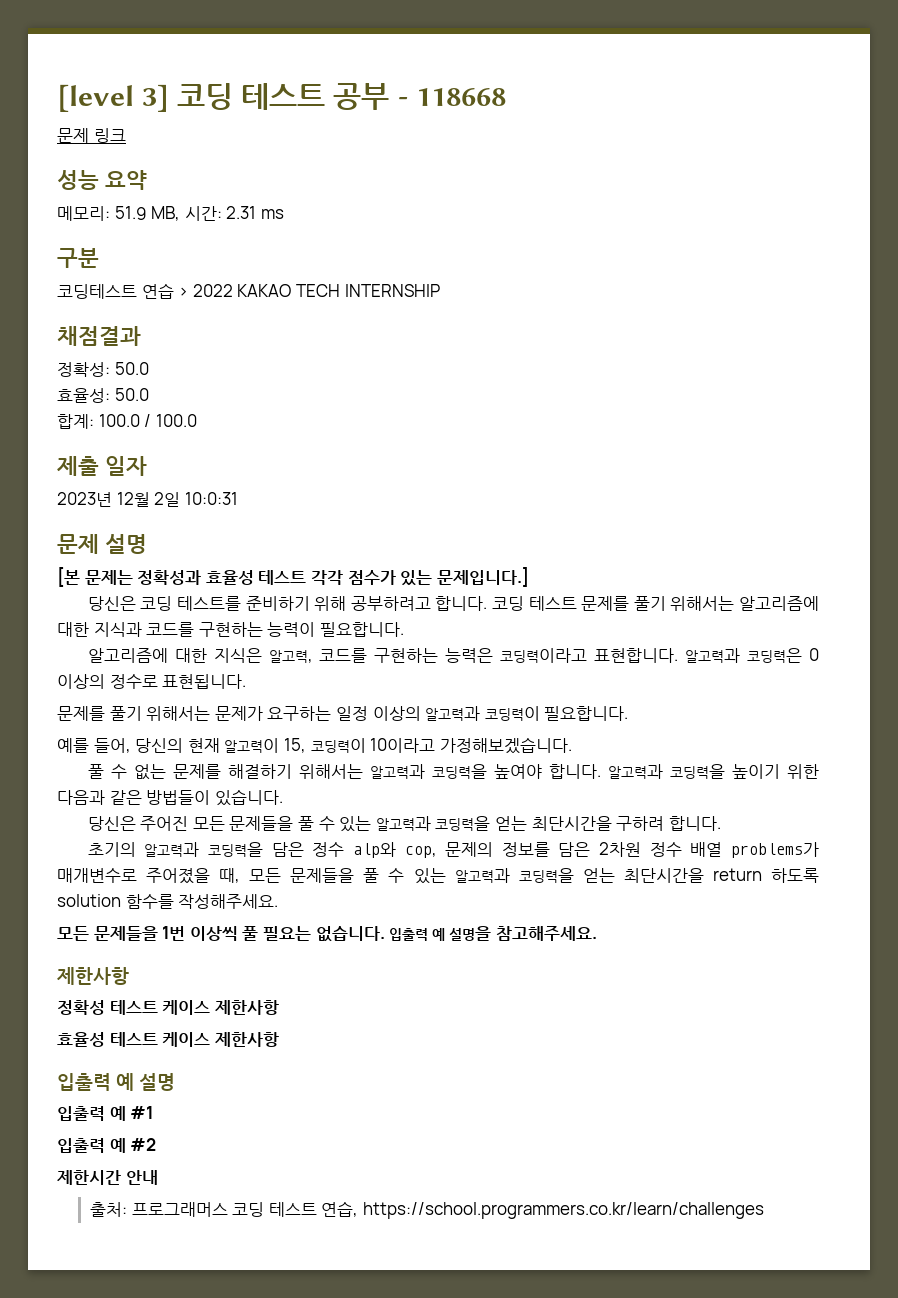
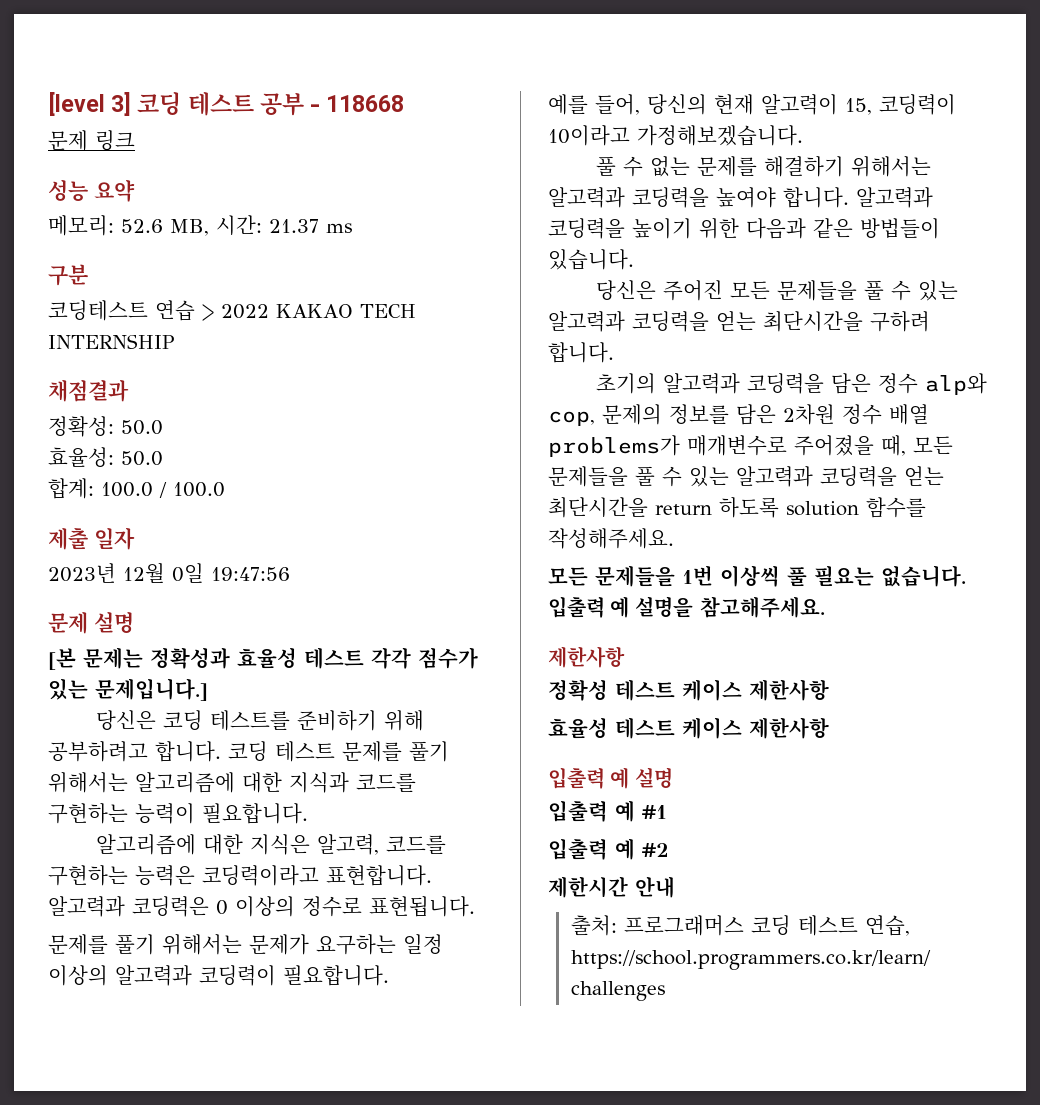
[114,206,147,220] 51.9 -> [121,219,163,233] 52.6
[226,206,257,219] 2.31 -> [269,219,319,233] 21.37
[154,492,238,507] 2일 10:0:31 -> [172,563,290,583] 0일 19:47:56

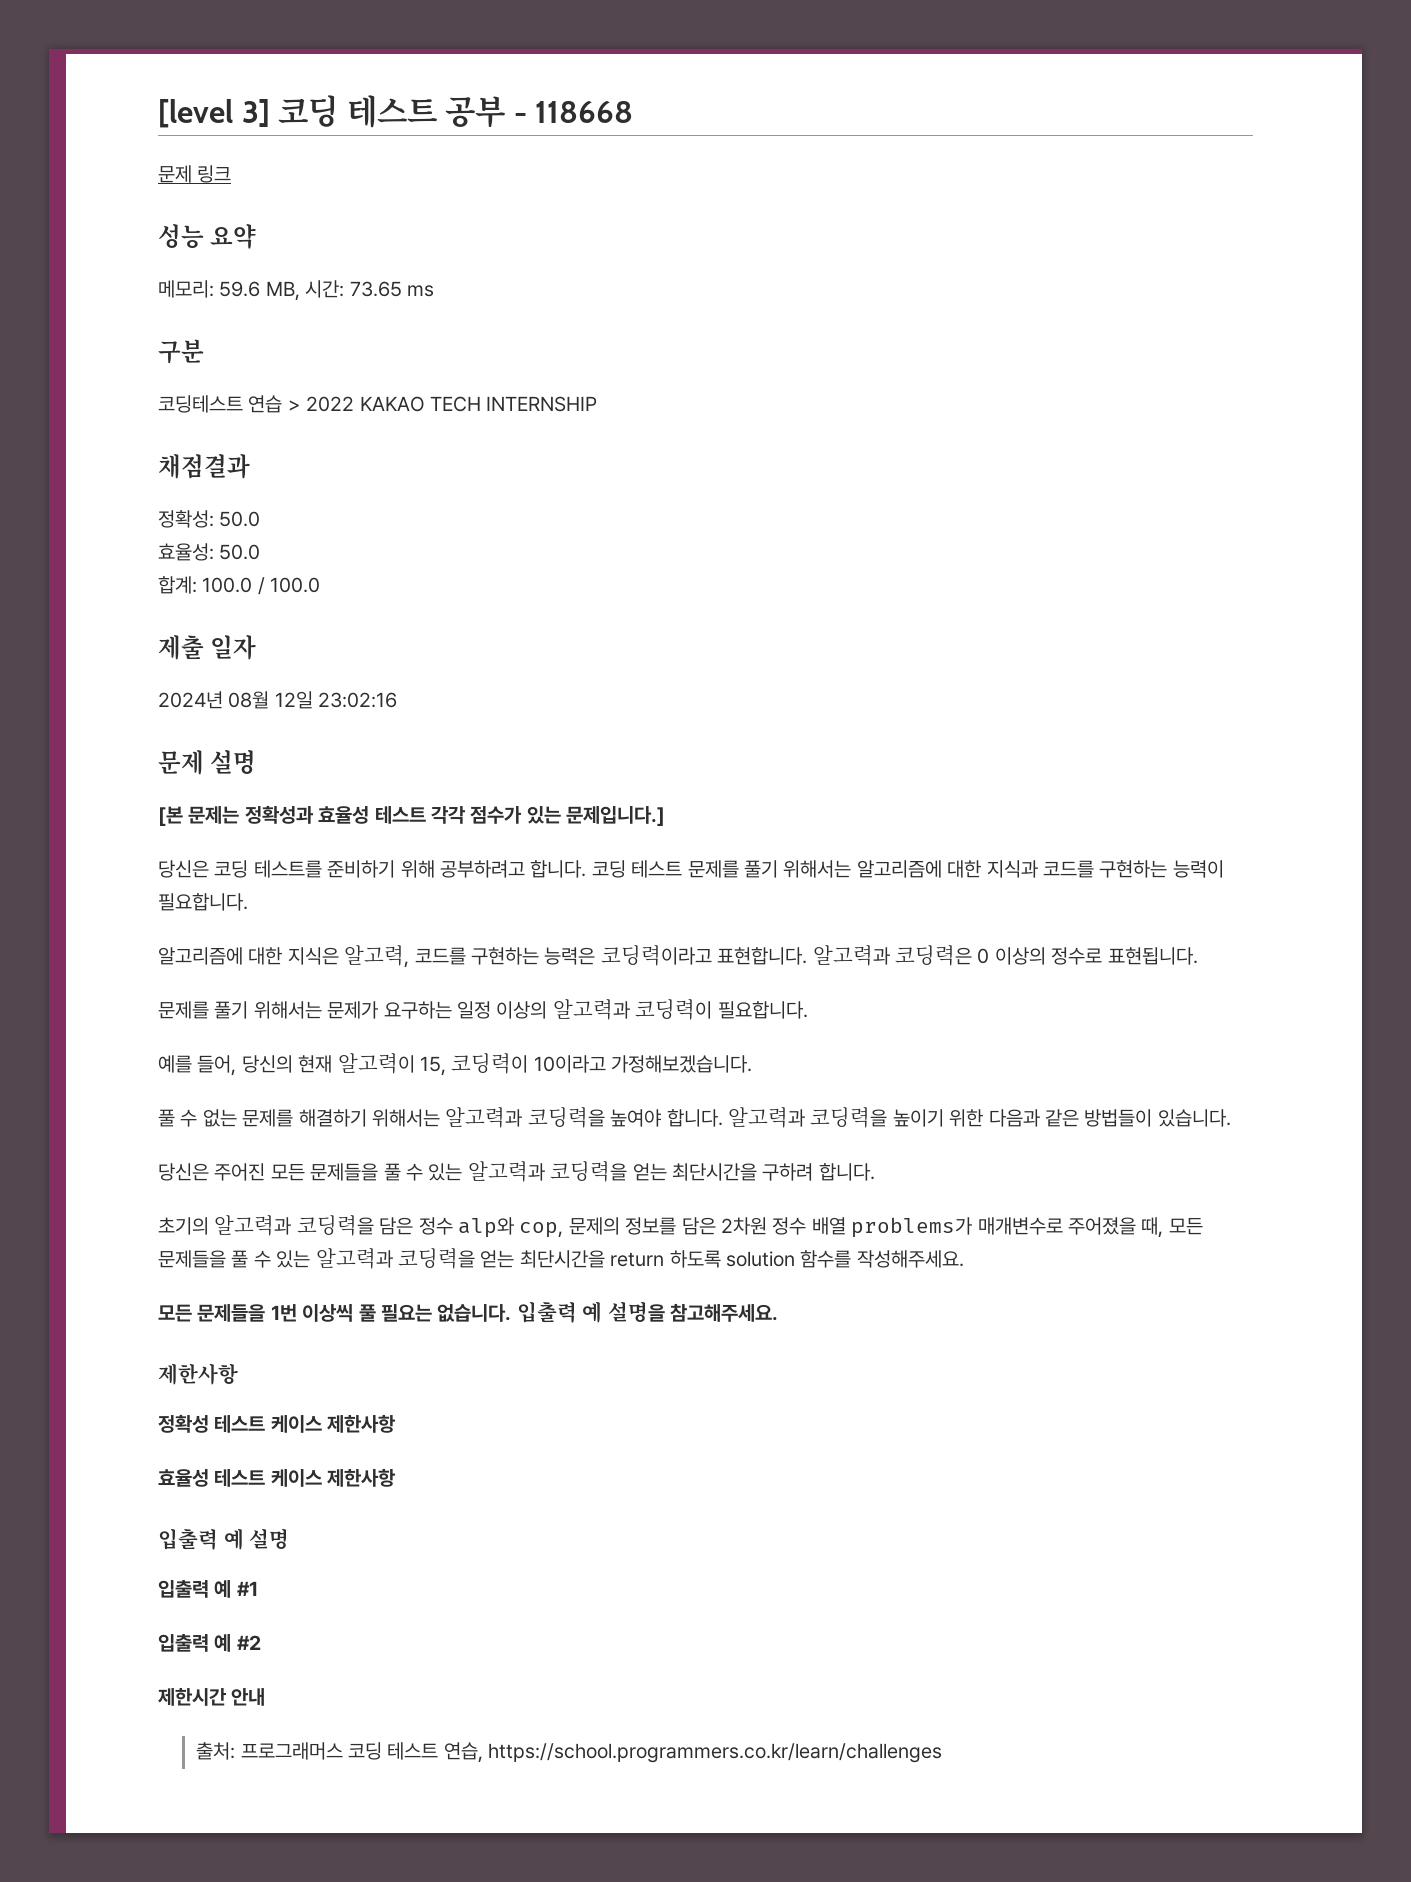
[121,219,163,233] 52.6 -> [219,281,261,297] 59.6
[269,219,319,233] 21.37 -> [349,281,402,297] 73.65
[48,562,290,583] 2023년 12월 0일 19:47:56 -> [158,691,398,709] 2024년 08월 12일 23:02:16

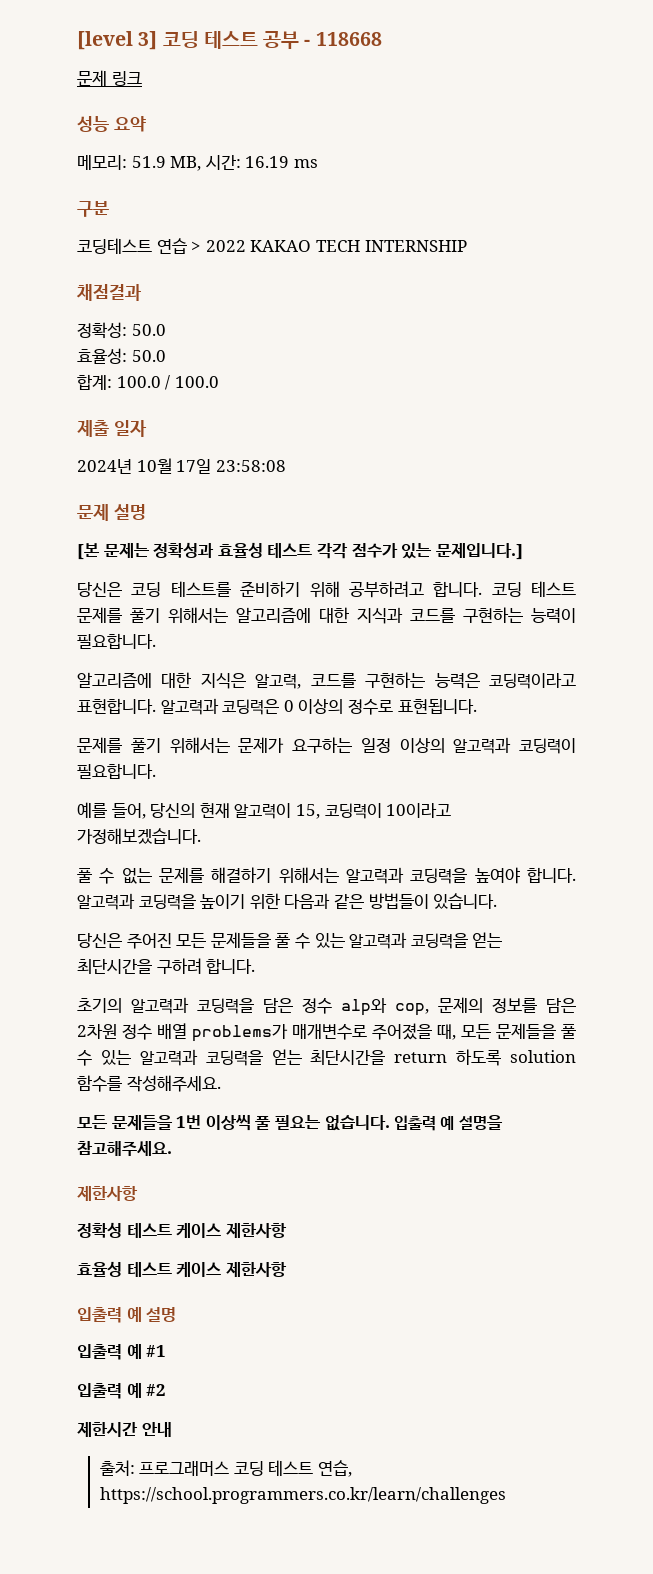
[219,281,261,297] 59.6 -> [131,156,166,168] 51.9
[349,281,402,297] 73.65 -> [245,156,290,168] 16.19
[228,691,398,709] 08월 12일 23:02:16 -> [136,458,286,474] 10월 17일 23:58:08

